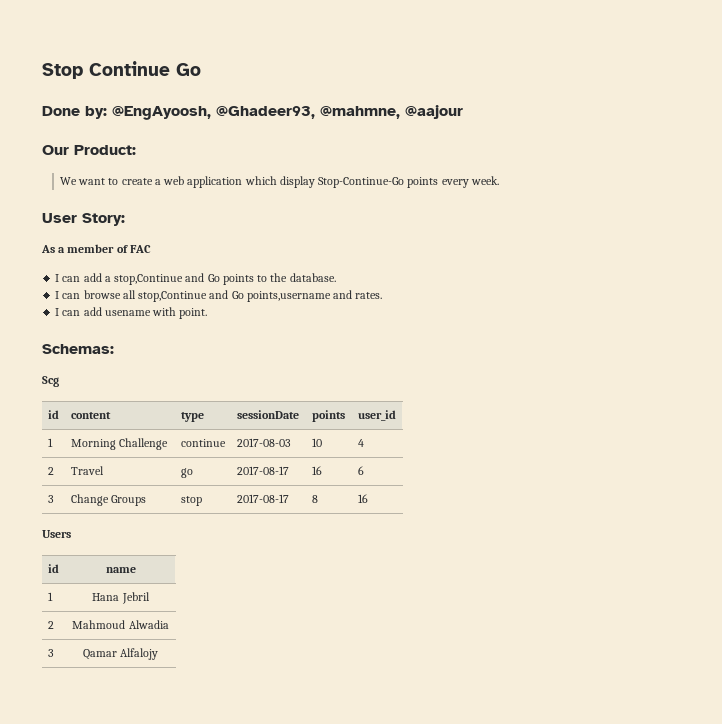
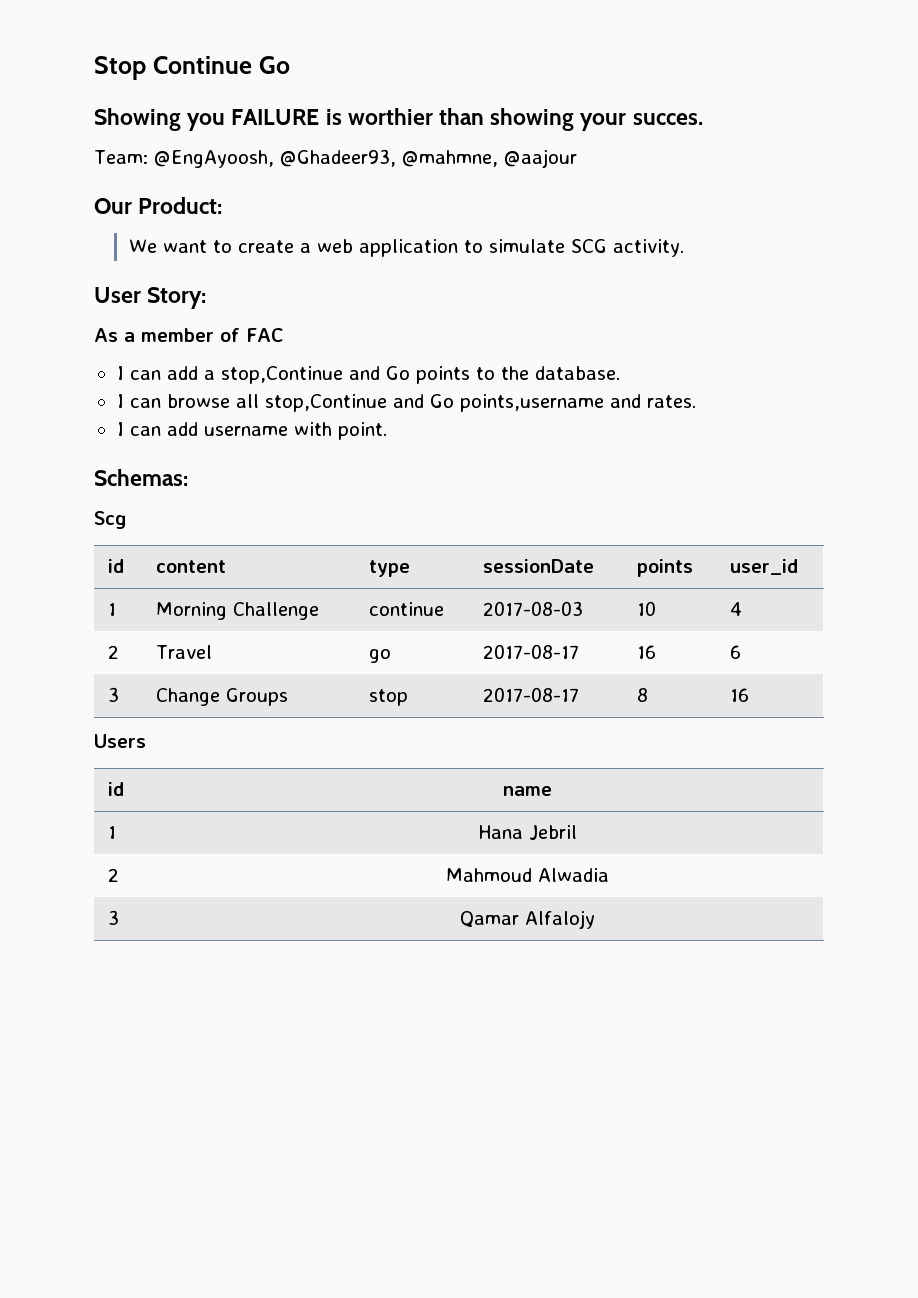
[42,106,107,119] Done by: -> [94,108,703,131] [94,150,148,164] Showing you FAILURE is worthier than showing your succes. // Team:
[244,176,499,188] which display Stop-Continue-Go points every week. -> [463,239,684,257] to simulate SCG activity.
[104,310,151,316] usename -> [203,426,288,436] username

